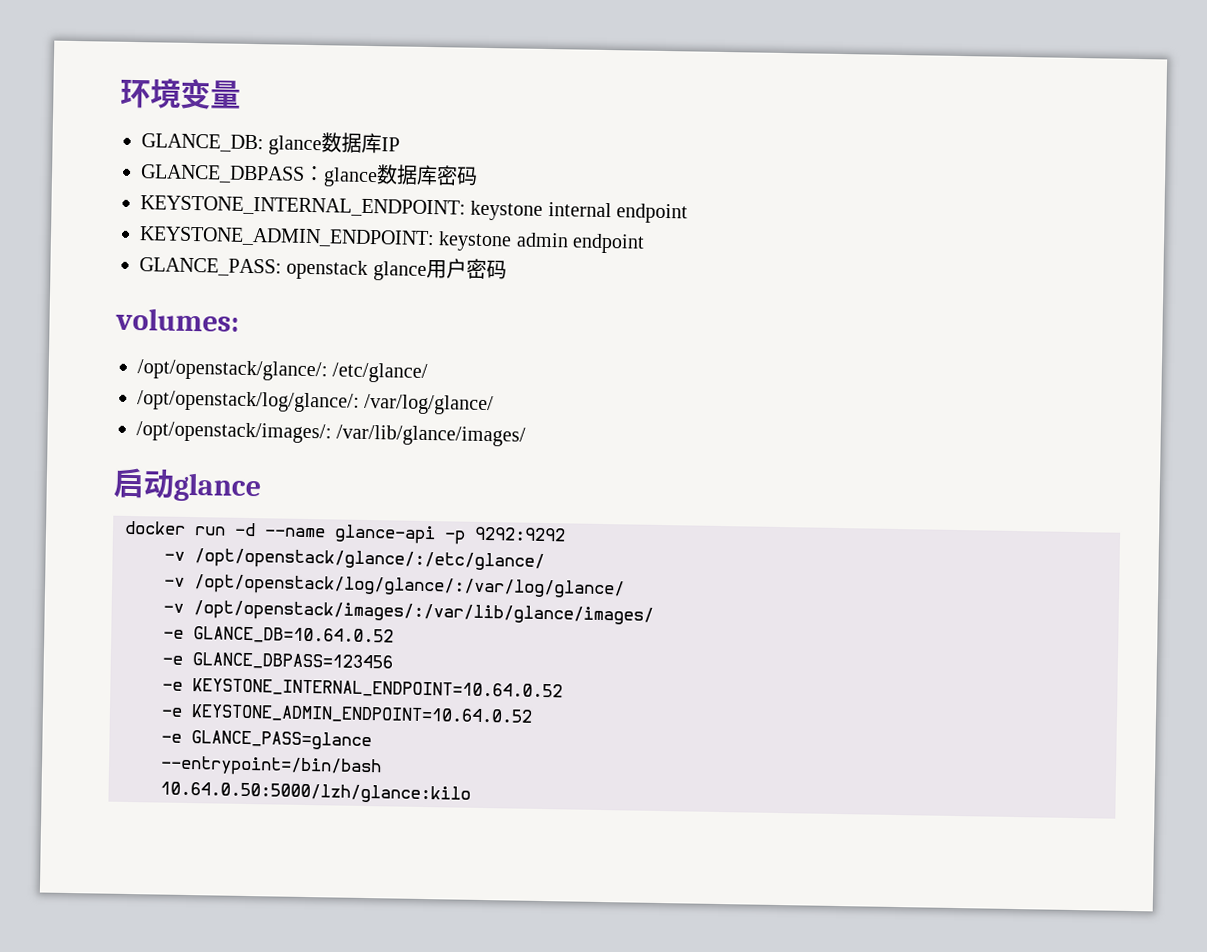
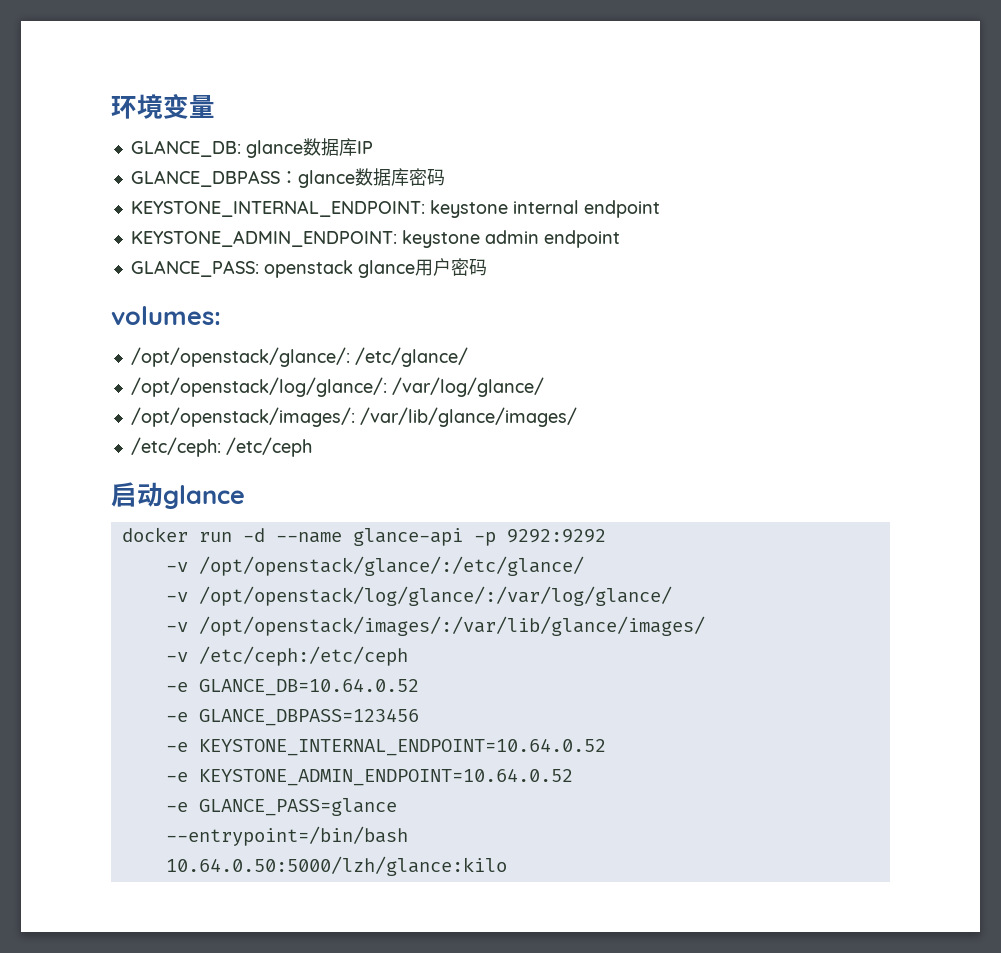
(527, 435) none -> [130,437,312,457] // /etc/ceph: /etc/ceph
(654, 613) none -> [165,646,408,666] // -v /etc/ceph:/etc/ceph

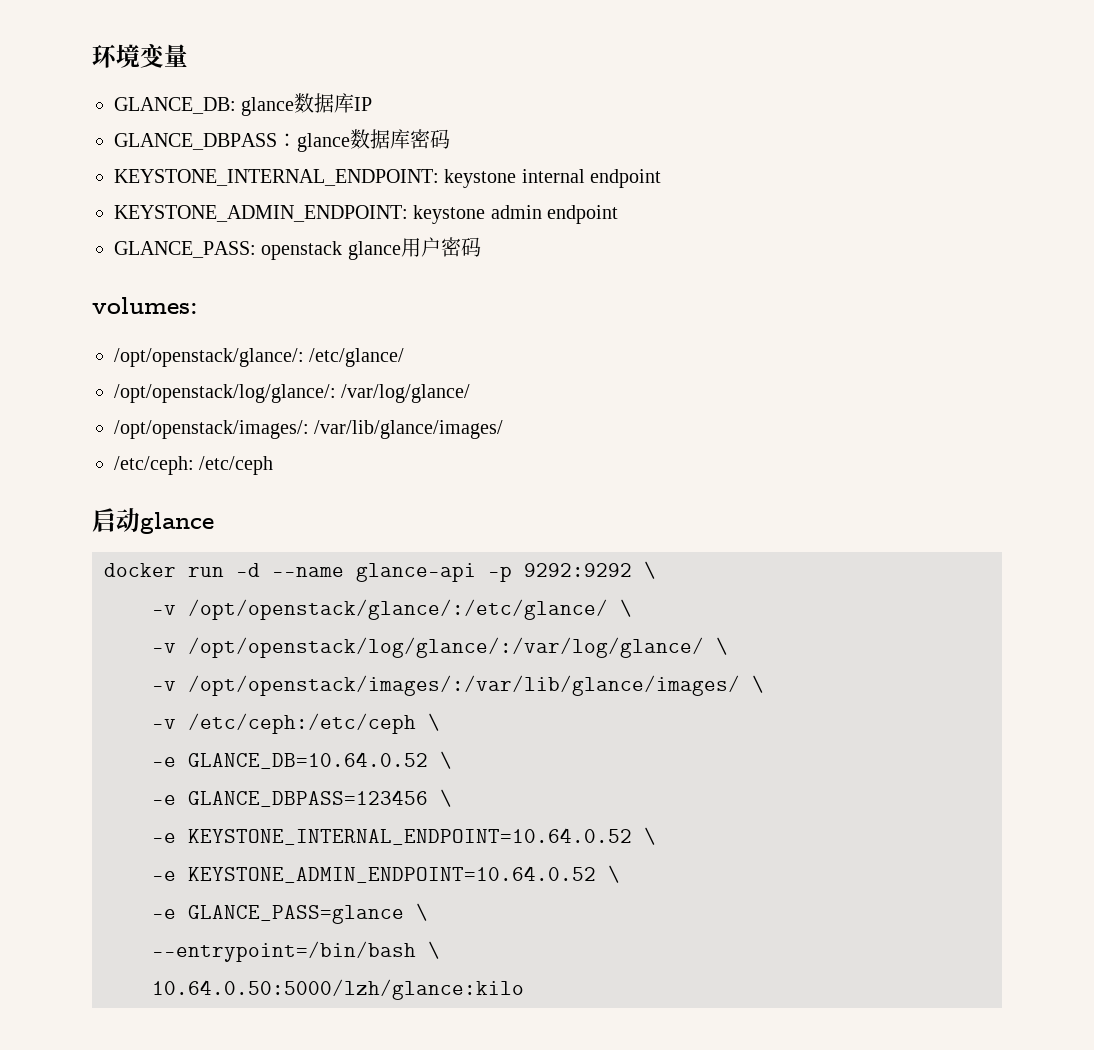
(606, 536) none -> [644,561,656,579] \
(584, 566) none -> [620,599,632,617] \
(672, 596) none -> [716,637,728,655] \
(705, 626) none -> [752,675,764,693] \
(408, 656) none -> [428,713,440,731] \
(419, 687) none -> [440,751,452,769] \
(419, 717) none -> [440,789,452,807] \
(606, 747) none -> [644,827,656,845] \
(573, 777) none -> [608,865,620,883] \
(397, 807) none -> [416,903,428,921] \
(408, 836) none -> [428,941,440,959] \

